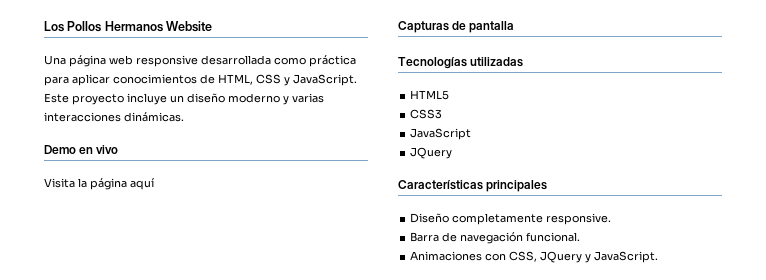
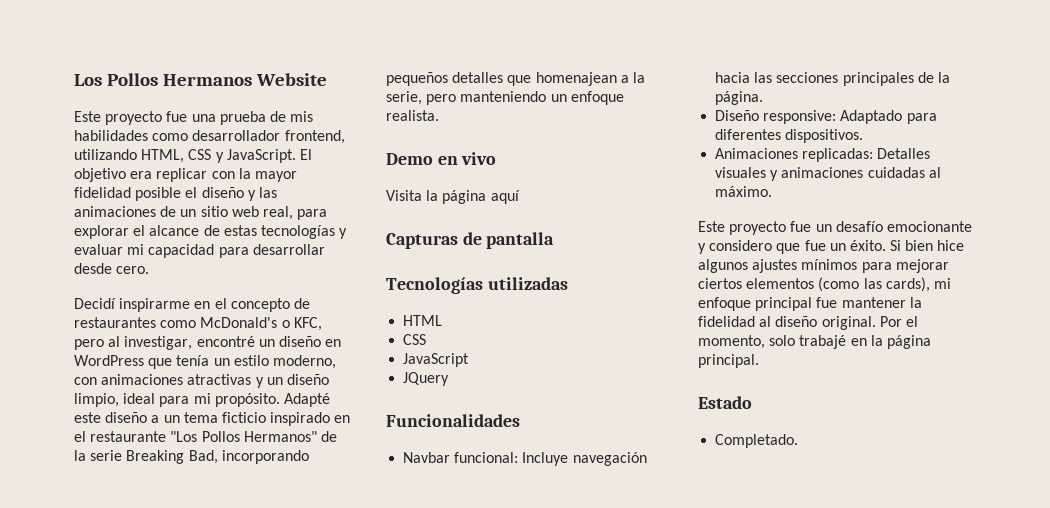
[44,55,356,67] [44,74,357,86] [44,93,324,105] [44,112,184,122] Una página web responsive desarrollada como práctica para aplicar conocimientos de HTML, CSS y JavaScript. Este proyecto incluye un diseño moderno y varias interacciones dinámicas. -> [74,111,314,125] [74,130,345,144] [74,149,312,163] [74,168,297,182] [74,187,277,201] [74,206,328,220] [74,225,348,239] [74,244,325,258] [74,263,150,274] [74,298,310,312] [74,317,322,331] [74,336,342,350] [74,355,336,369] [74,374,329,388] [74,393,330,407] [74,412,351,426] [74,431,337,442] [74,450,309,464] [386,72,645,86] [386,91,624,105] [386,110,439,121] Este proyecto fue una prueba de mis habilidades como desarrollador frontend, utilizando HTML, CSS y JavaScript. El objetivo era replicar con la mayor fidelidad posible el diseño y las animaciones de un sitio web real, para explorar el alcance de estas tecnologías y evaluar mi capacidad para desarrollar desde cero. // Decidí inspirarme en el concepto de restaurantes como McDonald's o KFC, pero al investigar, encontré un diseño en WordPress que tenía un estilo moderno, con animaciones atractivas y un diseño limpio, ideal para mi propósito. Adapté este diseño a un tema ficticio inspirado en el restaurante "Los Pollos Hermanos" de la serie Breaking Bad, incorporando pequeños detalles que homenajean a la serie, pero manteniendo un enfoque realista.
[410,90,450,100] [410,109,443,119] HTML5 // CSS3 -> [403,315,443,326] [403,334,427,345] HTML // CSS
[398,180,548,192] [410,213,612,225] [410,232,581,244] [410,251,659,263] Características principales // Diseño completamente responsive. // Barra de navegación funcional. // Animaciones con CSS, JQuery y JavaScript. -> [386,414,520,427] [403,452,647,466] [715,72,950,86] [715,91,764,105] [715,110,937,124] [715,129,864,143] [715,148,931,162] [715,167,941,181] [715,186,773,197] [698,221,972,235] [698,240,965,254] [698,259,949,273] [698,277,951,292] [698,297,922,311] [698,316,918,330] [698,335,931,349] [698,354,759,368] [698,396,752,409] [715,434,799,448] Funcionalidades // Navbar funcional: Incluye navegación hacia las secciones principales de la página. // Diseño responsive: Adaptado para diferentes dispositivos. // Animaciones replicadas: Detalles visuales y animaciones cuidadas al máximo. // Este proyecto fue un desafío emocionante y considero que fue un éxito. Si bien hice algunos ajustes mínimos para mejorar ciertos elementos (como las cards), mi enfoque principal fue mantener la fidelidad al diseño original. Por el momento, solo trabajé en la página principal. // Estado // Completado.

